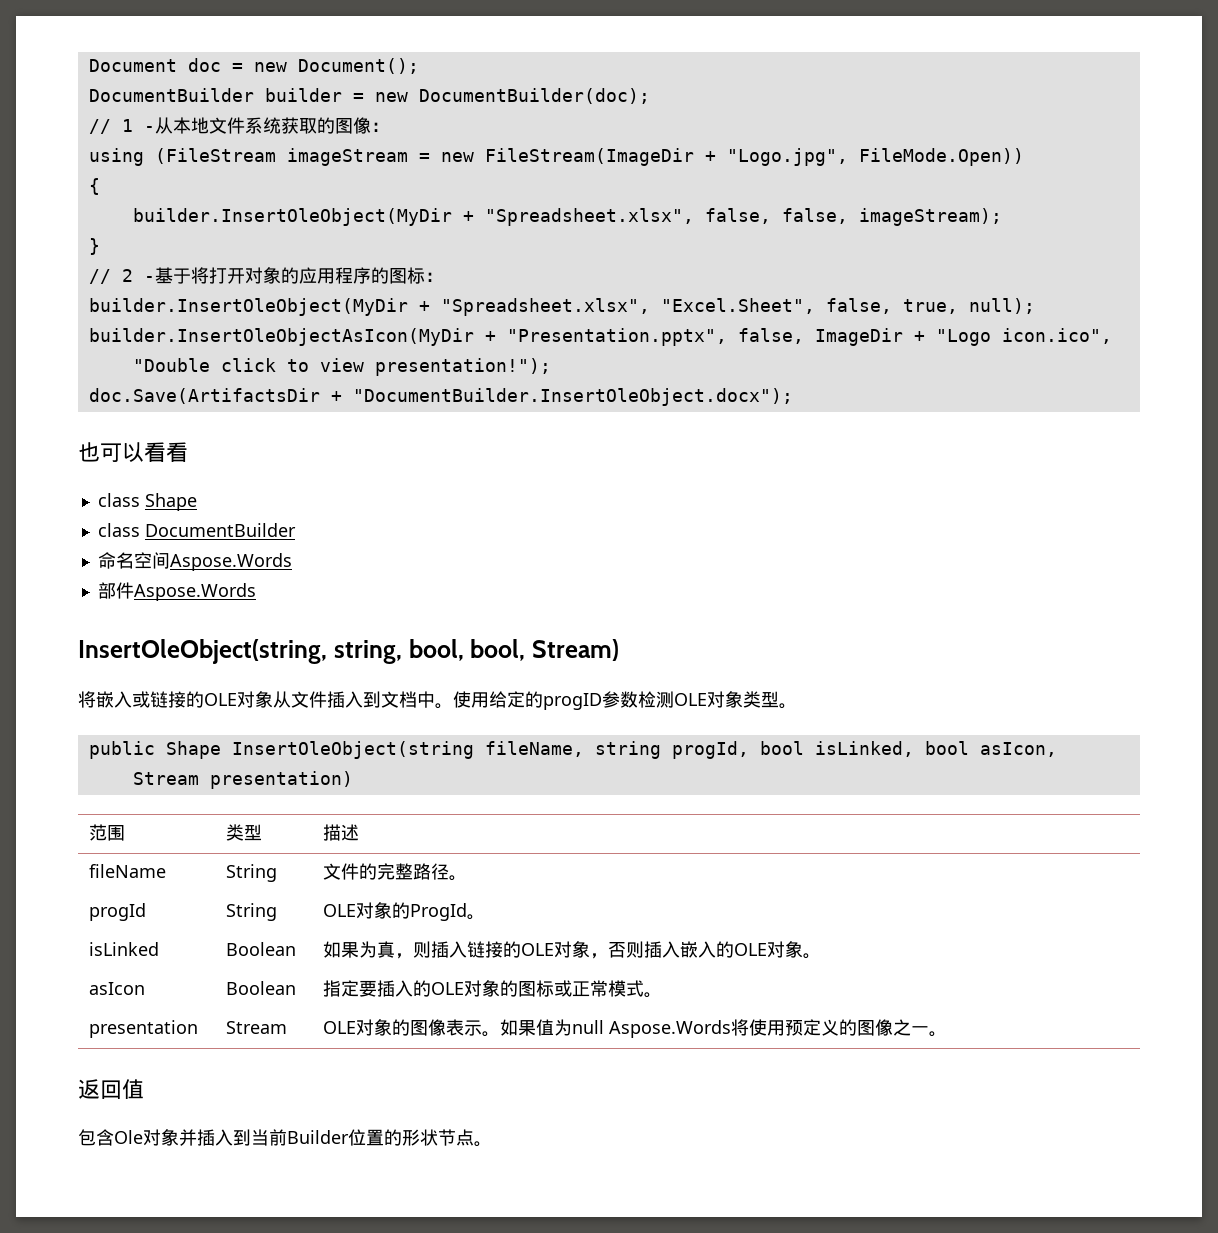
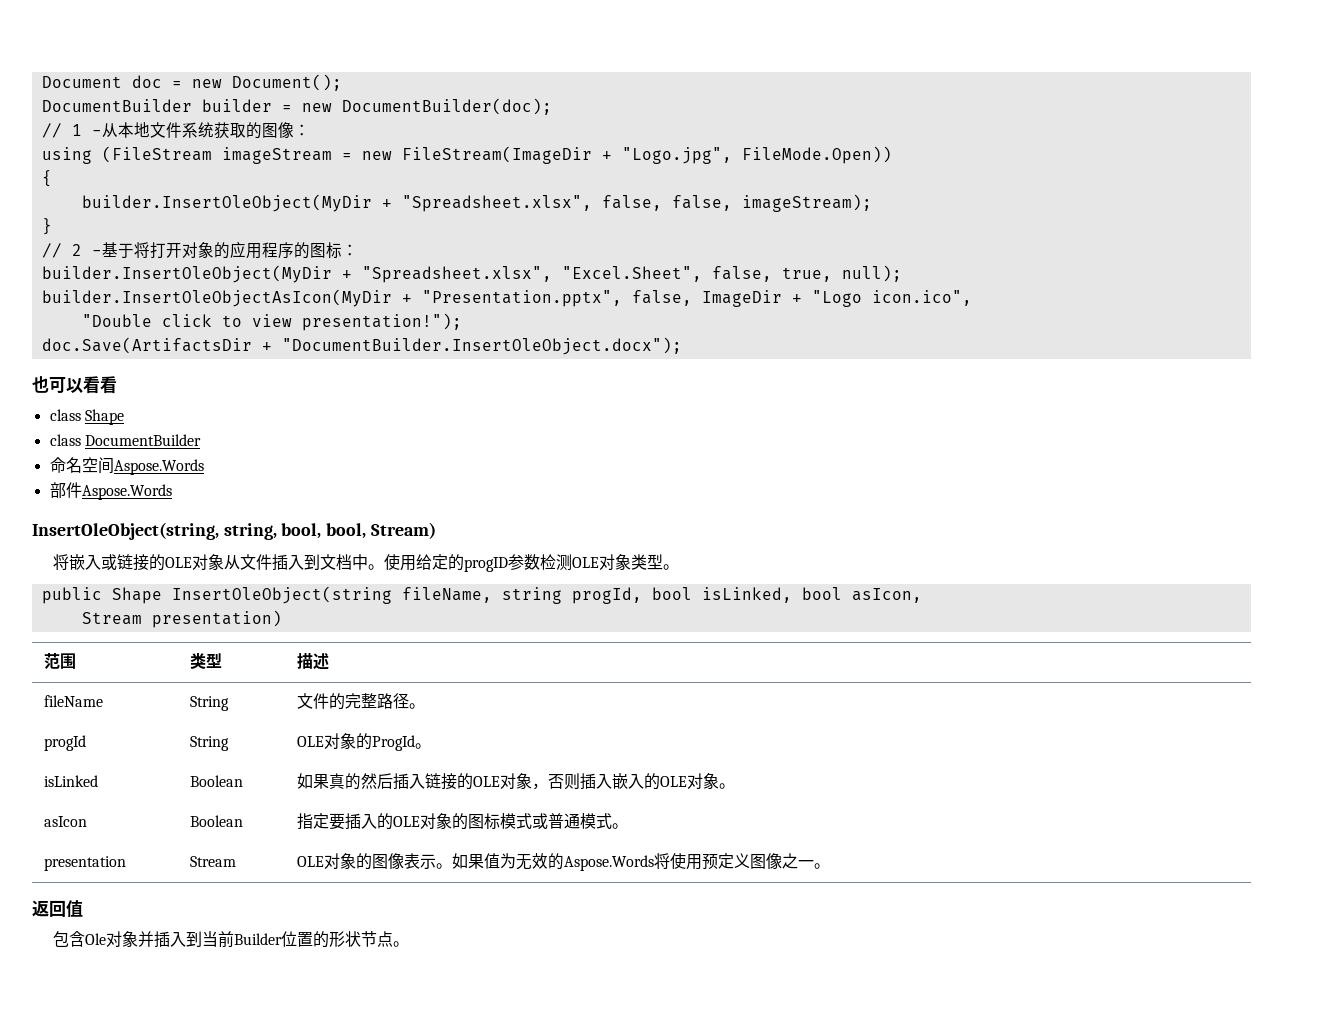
[359,941,432,959] 为真，则 -> [328,773,393,790] 真的然后
[554,980,609,997] 或正常 -> [499,813,580,829] 模式或普通
[572,1020,605,1034] null -> [515,853,564,870] 无效的
[839,1019,858,1036] 的 -> (750, 860) none

